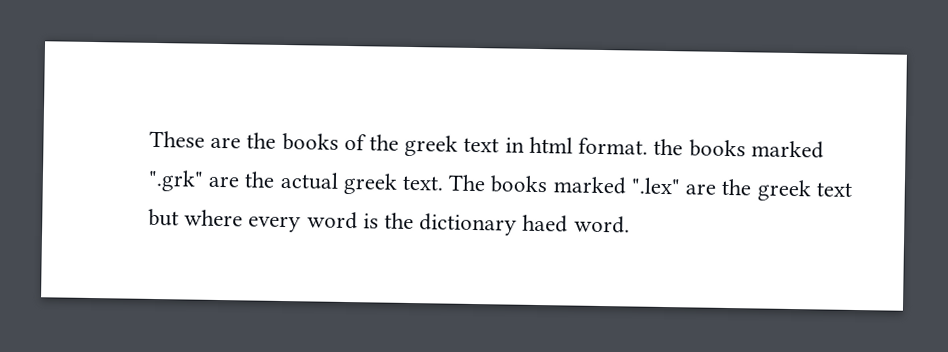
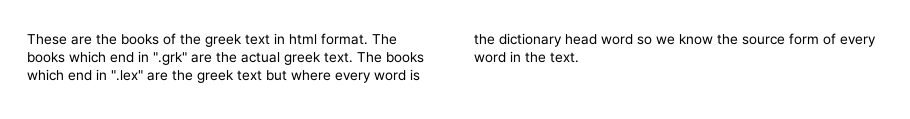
[653,138,824,159] the books marked -> [372,34,397,45] [27,51,149,63] The books which end in
[552,176,626,195] marked -> [27,69,107,81] which end in
[522,214,630,234] haed word. -> [565,33,876,47] [474,51,579,63] head word so we know the source form of every word in the text.

